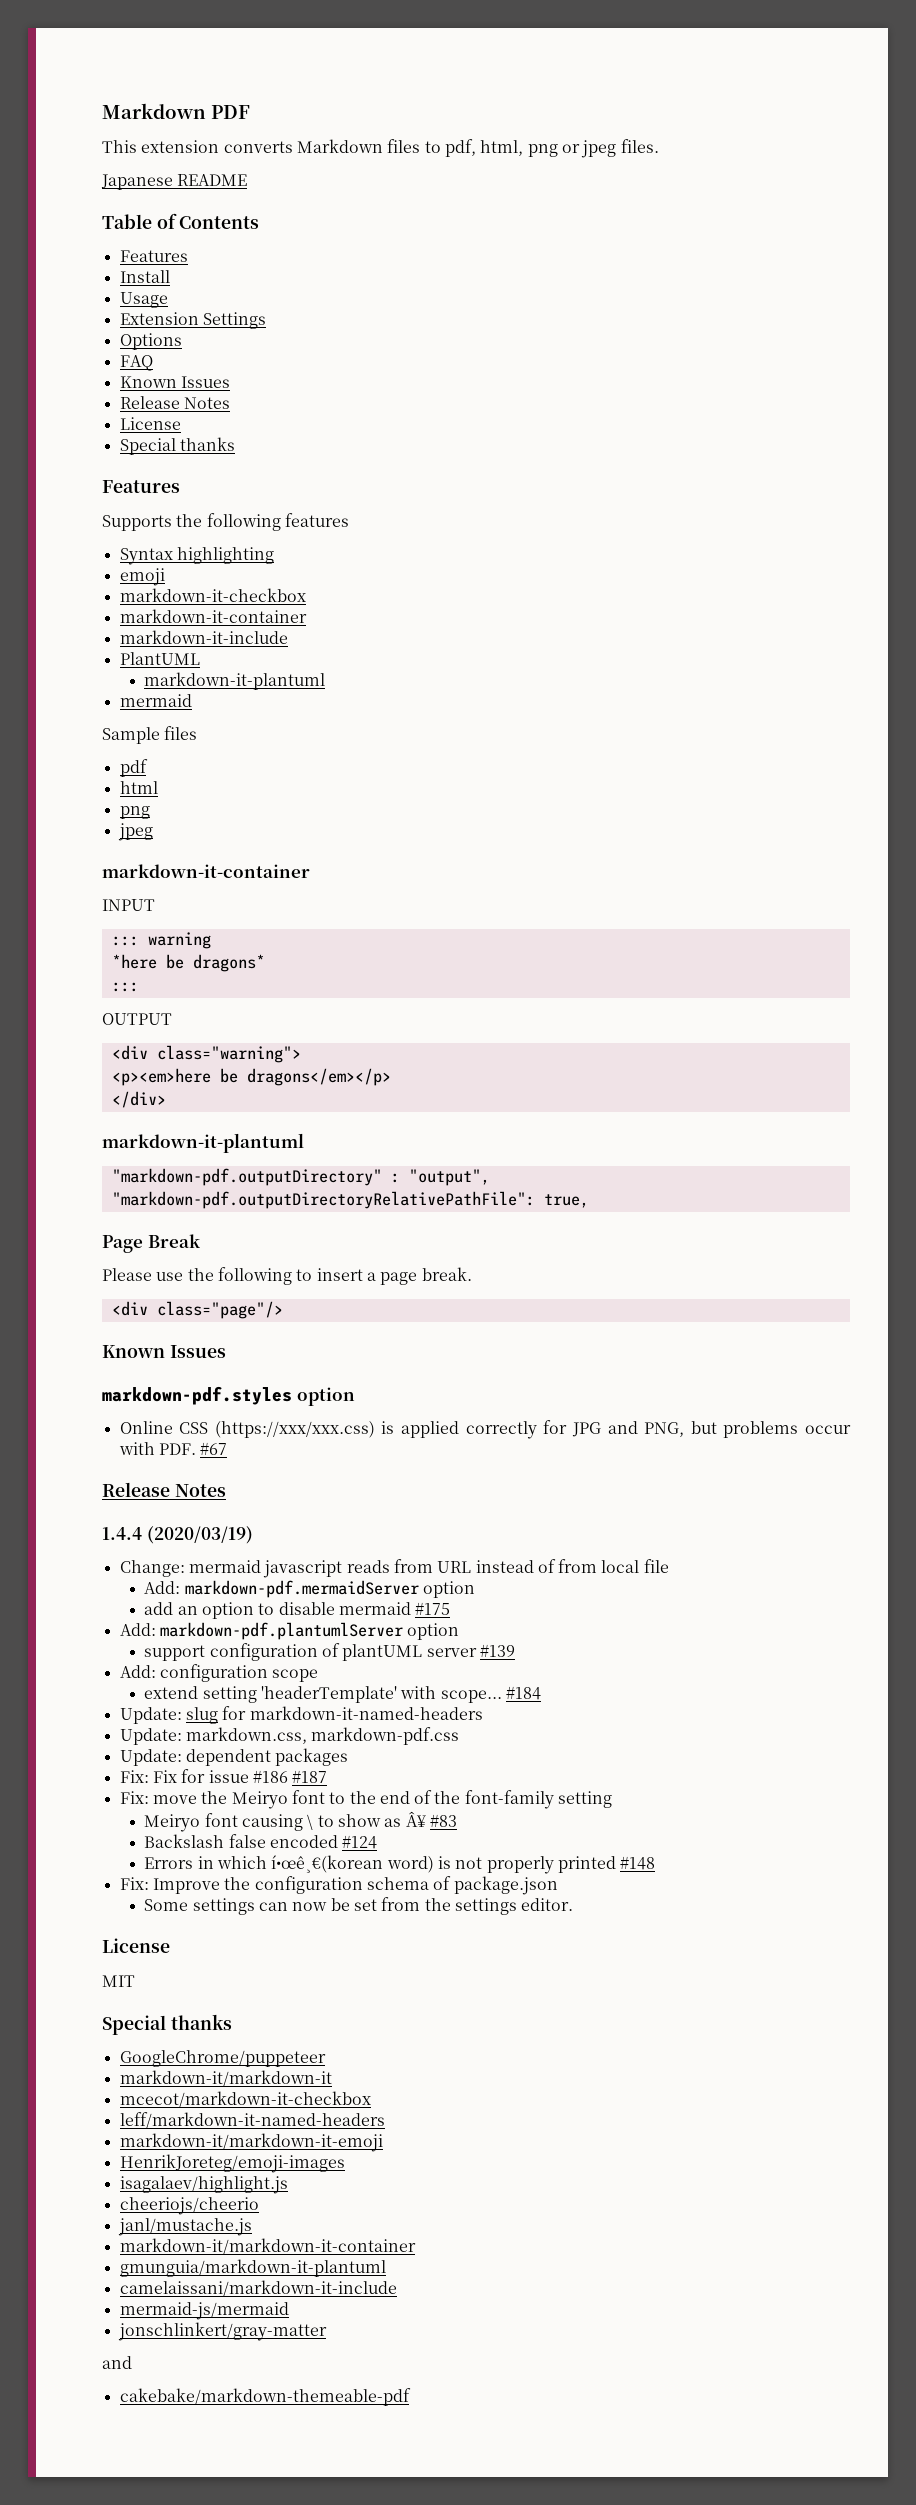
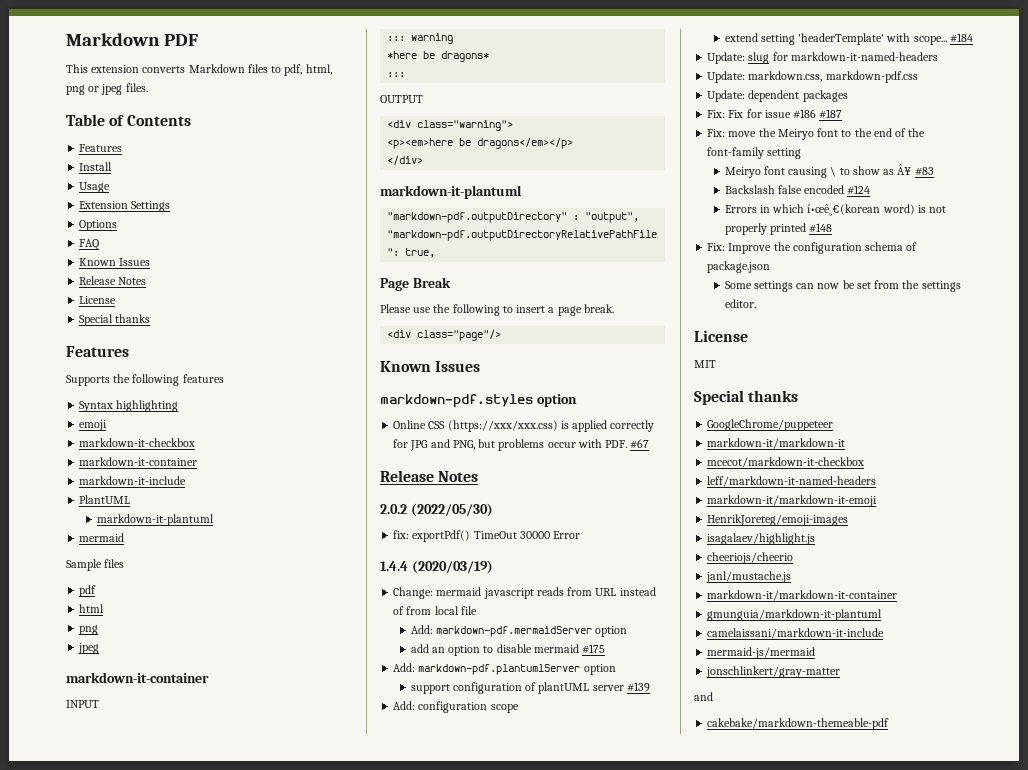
[101,174,248,190] // Japanese README -> (148, 87) none
(226, 1490) none -> [380,503,493,517] [393,530,581,542] // 2.0.2 (2022/05/30) // fix: exportPdf() TimeOut 30000 Error

